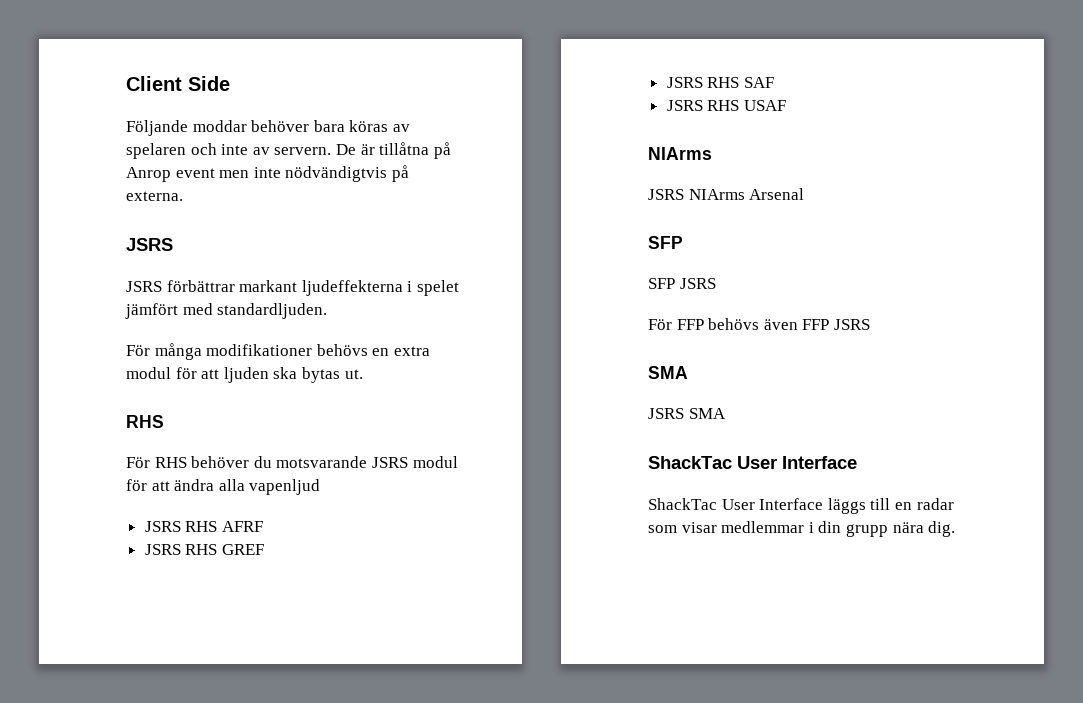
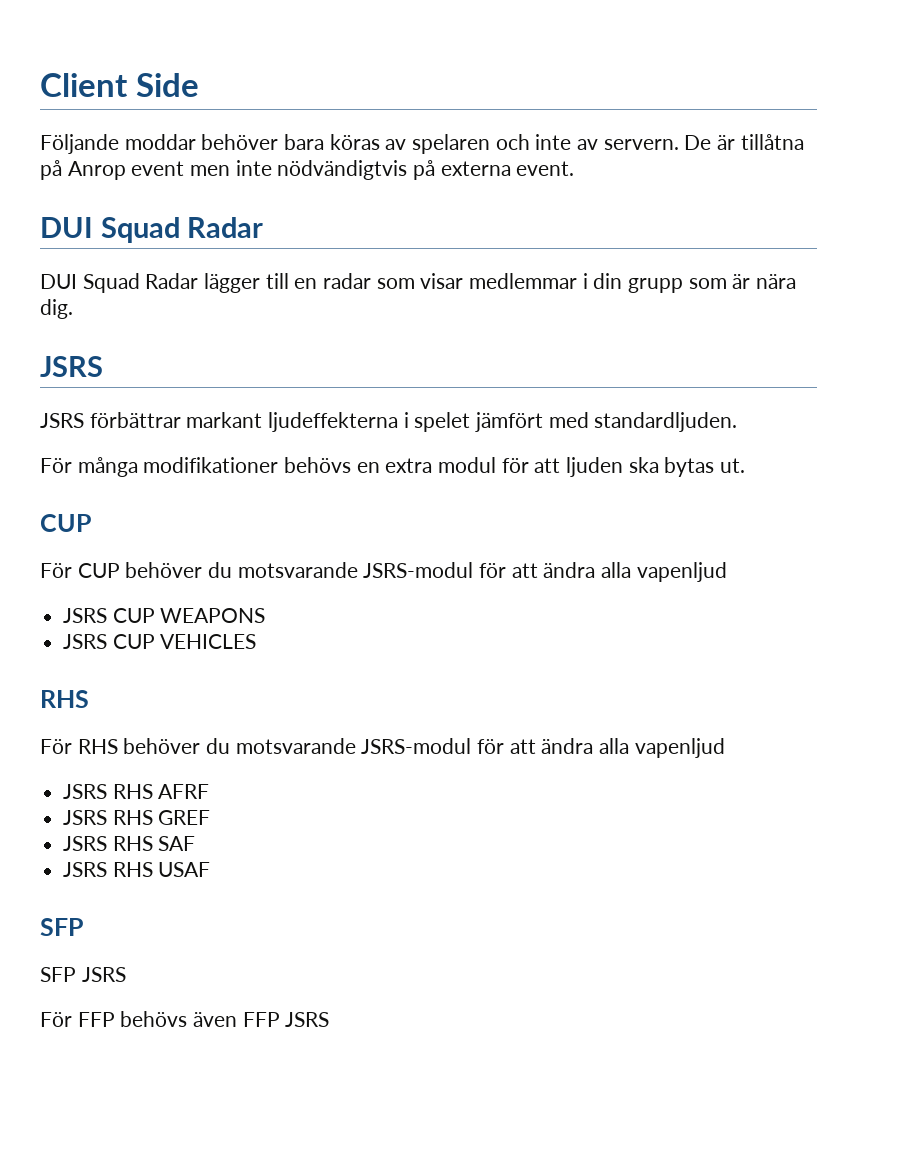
[126,191,183,201] externa. -> [440,161,575,176] [40,217,264,243] [40,273,797,293] [40,299,73,319] externa event. // DUI Squad Radar // DUI Squad Radar lägger till en radar som visar medlemmar i din grupp som är nära dig.
(363, 374) none -> [40,514,91,532] [40,562,727,582] [63,608,266,623] [63,634,257,649] // CUP // För CUP behöver du motsvarande JSRS-modul för att ändra alla vapenljud // JSRS CUP WEAPONS // JSRS CUP VEHICLES
[371,456,458,468] JSRS modul -> [361,738,472,754] JSRS-modul
[648,147,712,160] [648,188,805,200] // NIArms // JSRS NIArms Arsenal -> (211, 869) none
[648,366,688,379] [648,408,726,419] [648,456,857,469] [648,498,954,514] [648,521,956,537] // SMA // JSRS SMA // ShackTac User Interface // ShackTac User Interface läggs till en radar som visar medlemmar i din grupp nära dig. -> (330, 1019) none

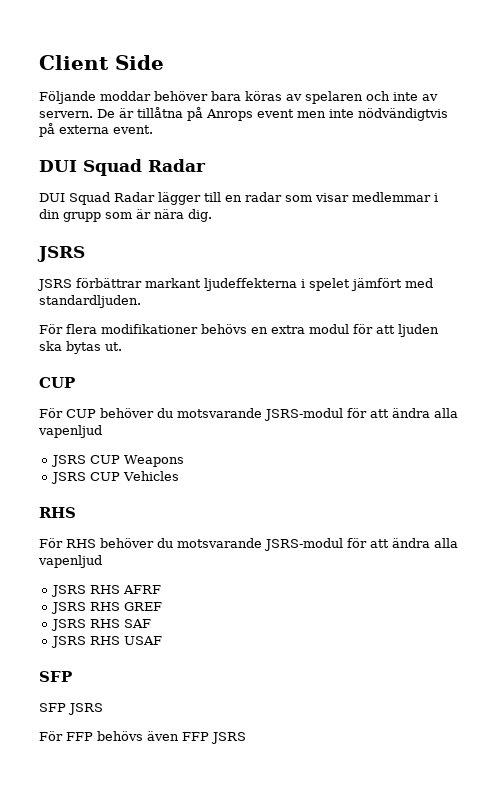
[67,161,126,180] Anrop -> [206,109,253,121] Anrops
[77,457,138,477] många -> [66,324,97,334] flera
[160,608,266,623] [63,634,257,649] WEAPONS // JSRS CUP VEHICLES -> [123,455,184,467] [50,471,179,484] Weapons // JSRS CUP Vehicles

